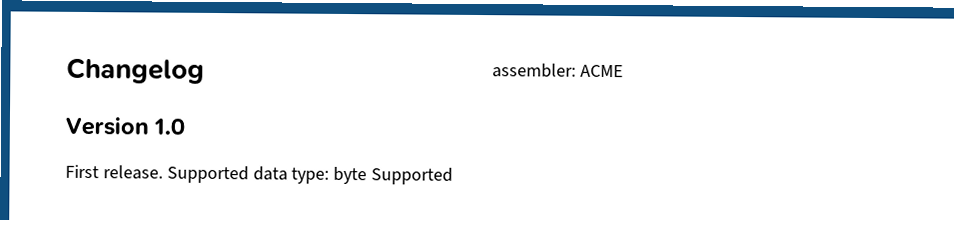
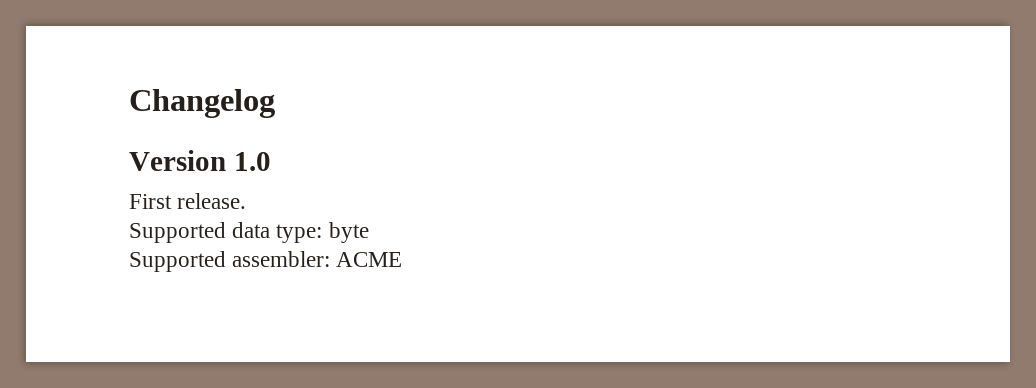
(163, 172) none -> (247, 201) //
(368, 175) none -> (369, 232) //

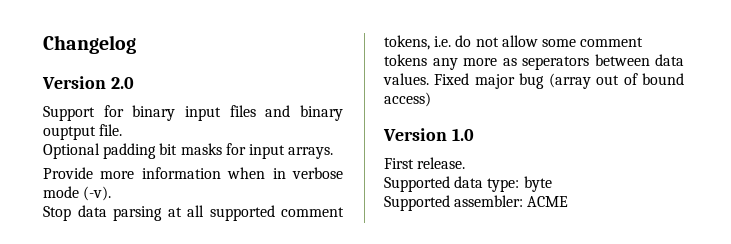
(275, 103) none -> [42,76,134,89] [43,105,343,121] [43,124,123,140] [43,143,334,159] [43,167,343,179] [43,186,112,201] [43,205,344,221] [384,35,644,50] [384,54,684,70] [383,73,684,89] [384,92,431,107] // Version 2.0 // Support for binary input files and binary ouptput file. // Optional padding bit masks for input arrays. // Provide more information when in verbose mode (-v). // Stop data parsing at all supported comment tokens, i.e. do not allow some comment tokens any more as seperators between data values. Fixed major bug (array out of bound access)

